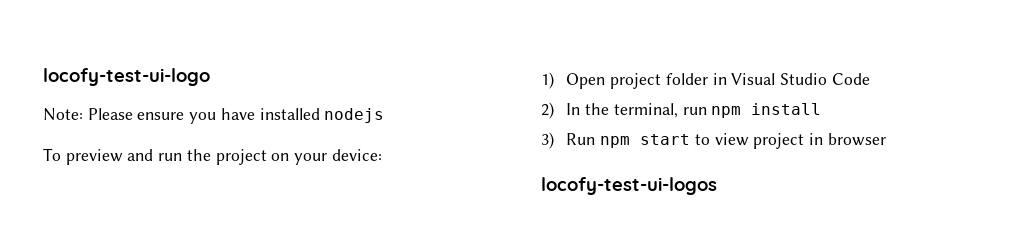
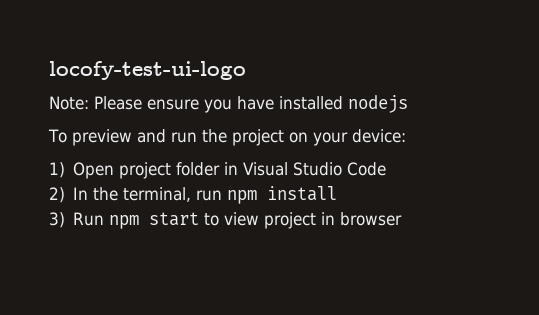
[541,177,717,195] // locofy-test-ui-logos -> (403, 219) none

